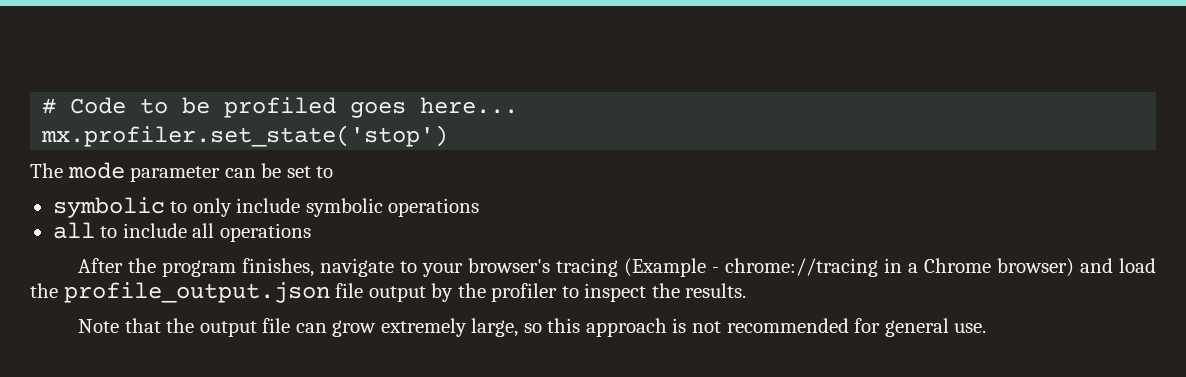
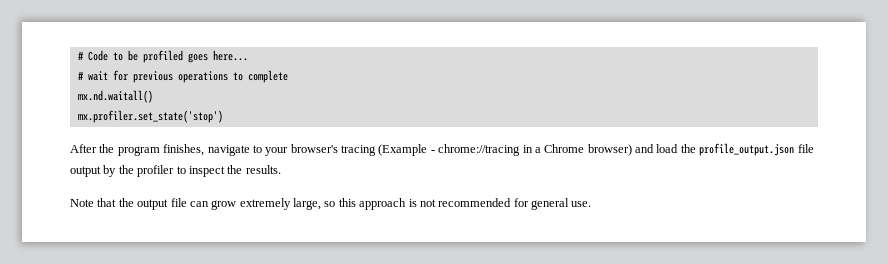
[41,125,449,147] [30,162,334,182] [52,197,480,218] [52,222,311,242] mx.profiler.set_state('stop') // The mode parameter can be set to // symbolic to only include symbolic operations // all to include all operations -> [77,70,288,83] [77,90,153,103] [77,110,223,123] # wait for previous operations to complete // mx.nd.waitall() // mx.profiler.set_state('stop')

